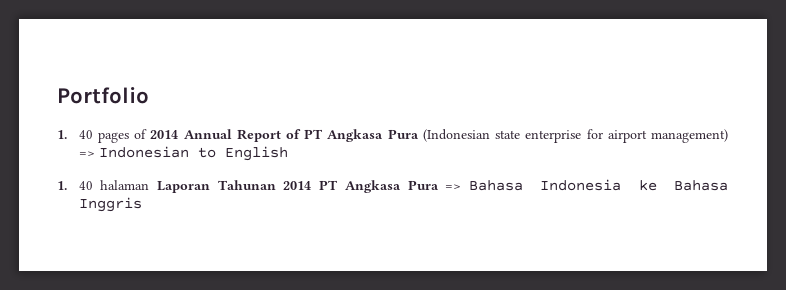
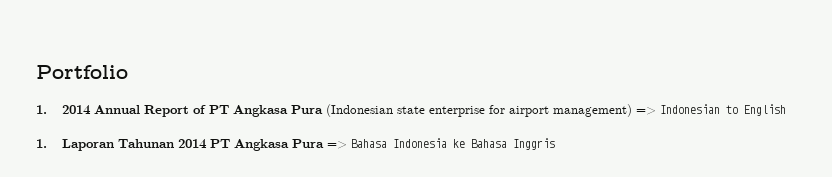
[78,129,148,143] 40 pages of -> (47, 109) none
[78,180,150,190] 40 halaman -> (47, 143) none

